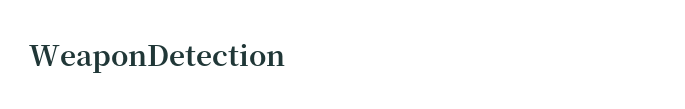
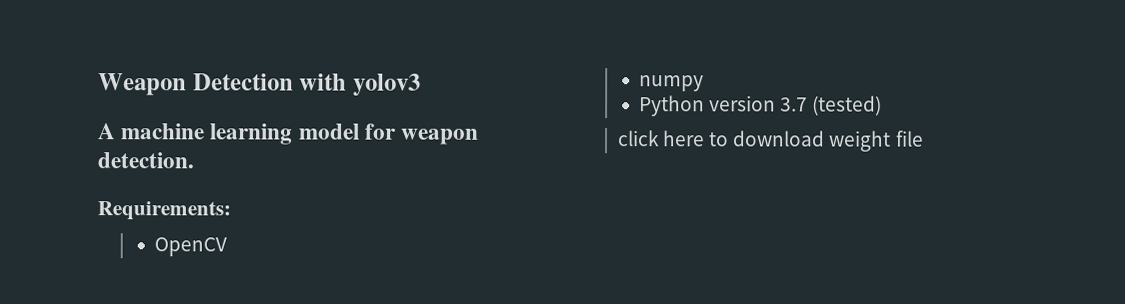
[29,44,285,73] WeaponDetection -> [98,73,421,96] [98,123,480,145] [97,152,194,169] [97,201,231,221] [153,237,227,257] [638,75,704,92] [638,95,883,117] [617,130,924,152] Weapon Detection with yolov3 // A machine learning model for weapon detection. // Requirements: // OpenCV // numpy // Python version 3.7 (tested) // click here to download weight file

